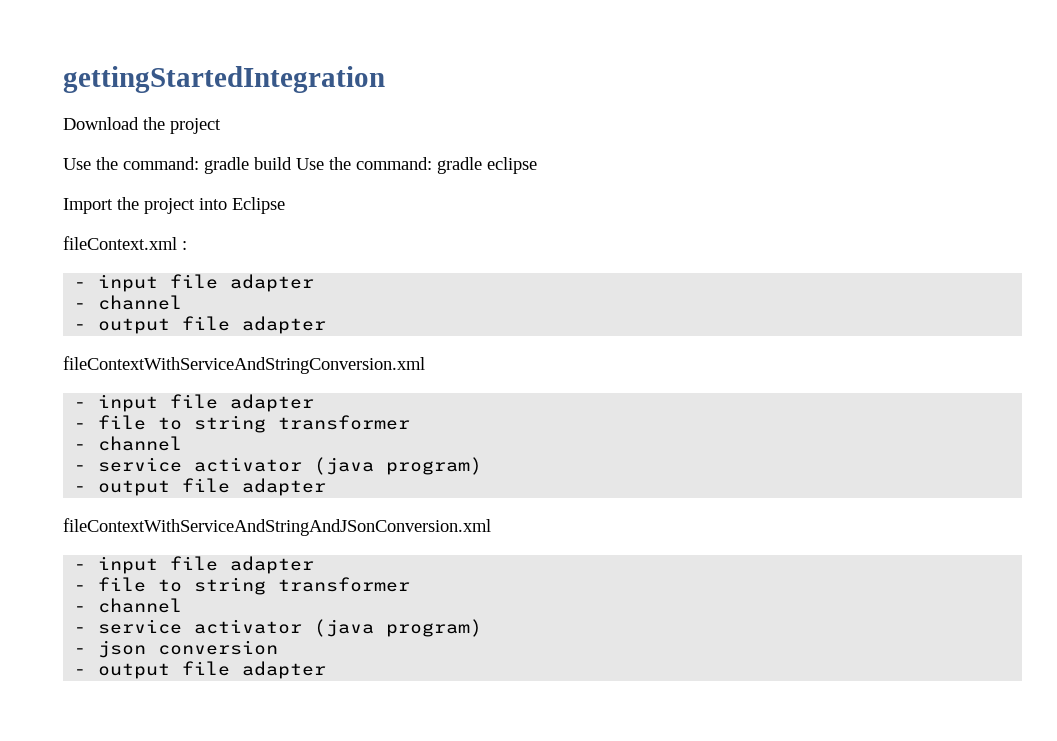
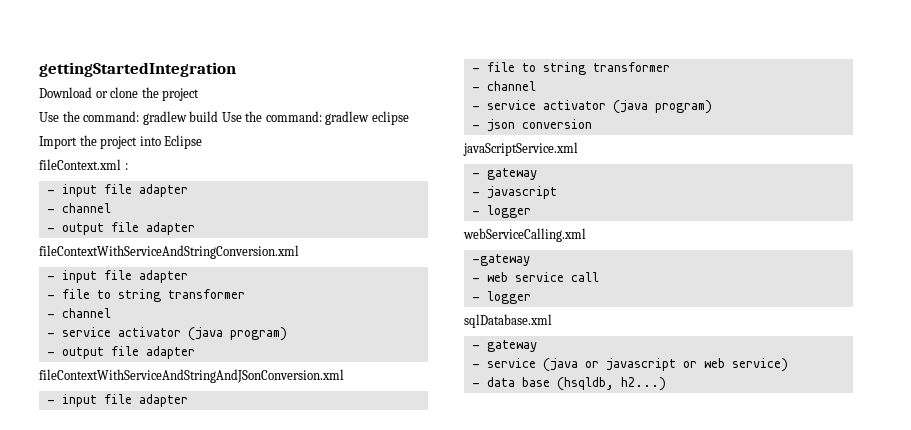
(139, 123) none -> [95,87,139,98] or clone
[204,157,249,174] gradle -> [142,111,187,125] gradlew
[437,157,482,174] gradle -> [325,111,370,125] gradlew
[74,661,327,679] // - output file adapter -> [463,142,578,156] [471,168,537,180] [471,186,557,199] [471,205,531,218] [463,228,586,242] [471,254,530,266] [471,272,599,282] [471,291,531,304] [464,314,552,328] [471,340,537,352] [471,358,788,372] [471,377,666,391] // javaScriptService.xml // - gateway // - javascript // - logger // webServiceCalling.xml // -gateway // - web service call // - logger // sqlDatabase.xml // - gateway // - service (java or javascript or web service) // - data base (hsqldb, h2...)

